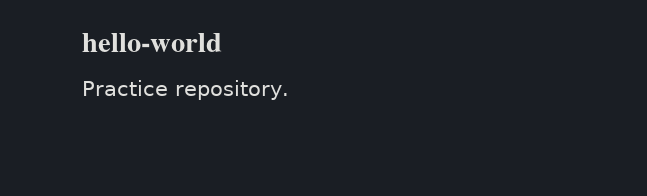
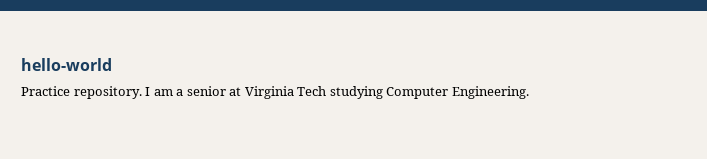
(289, 90) none -> [145,86,529,99] I am a senior at Virginia Tech studying Computer Engineering.

